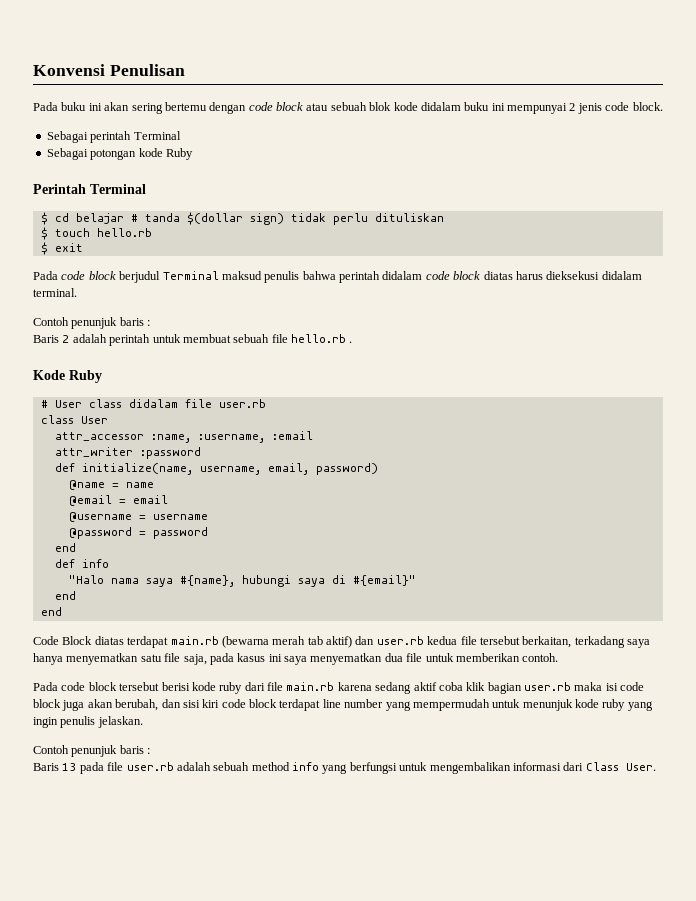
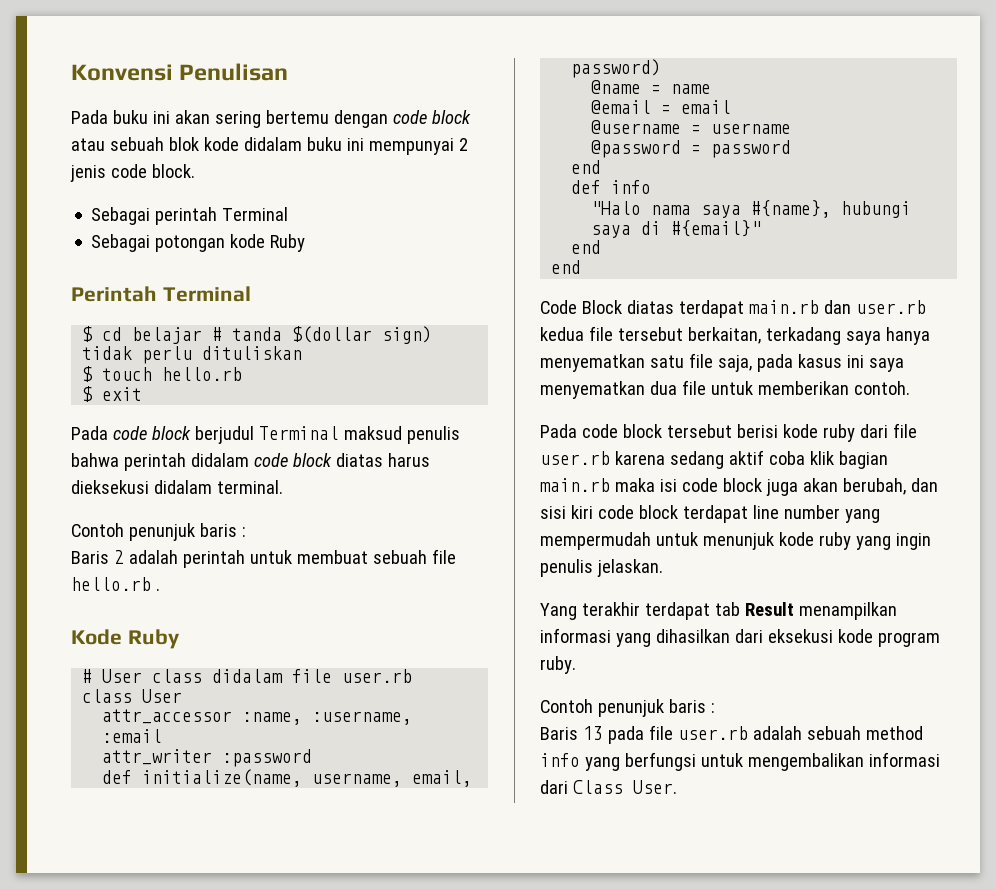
[221,636,352,648] (bewarna merah tab aktif) -> (819, 307) none
[286,682,335,691] main.rb -> [540,451,610,465] user.rb
[524,682,571,691] user.rb -> [540,478,610,492] main.rb
(143, 722) none -> [540,602,897,620] [540,628,940,647] [540,656,576,674] // Yang terakhir terdapat tab Result menampilkan informasi yang dihasilkan dari eksekusi kode program ruby.

